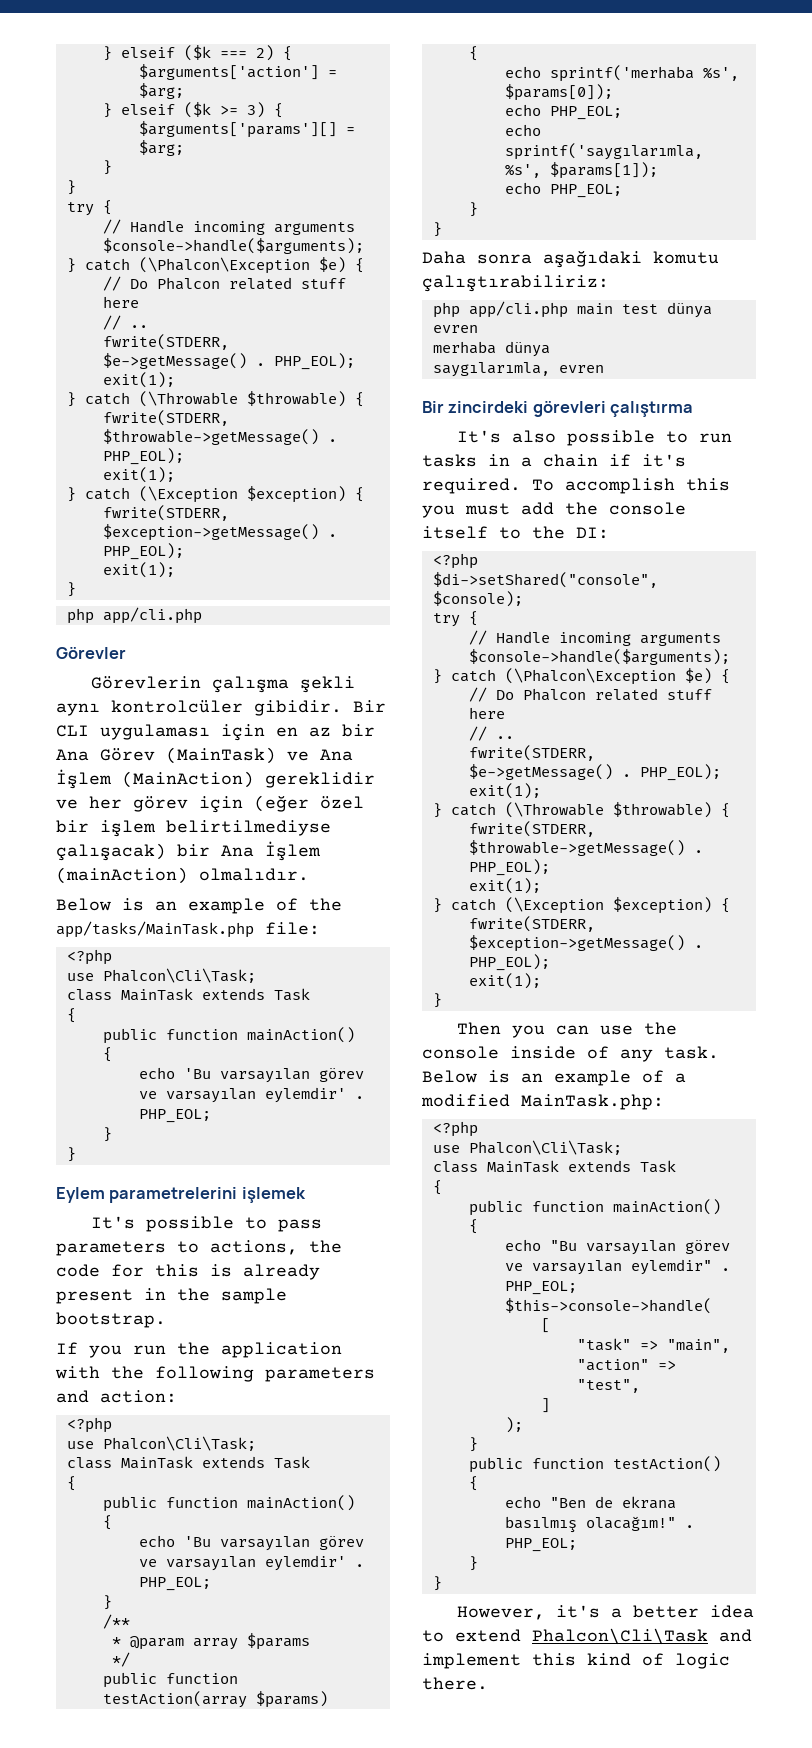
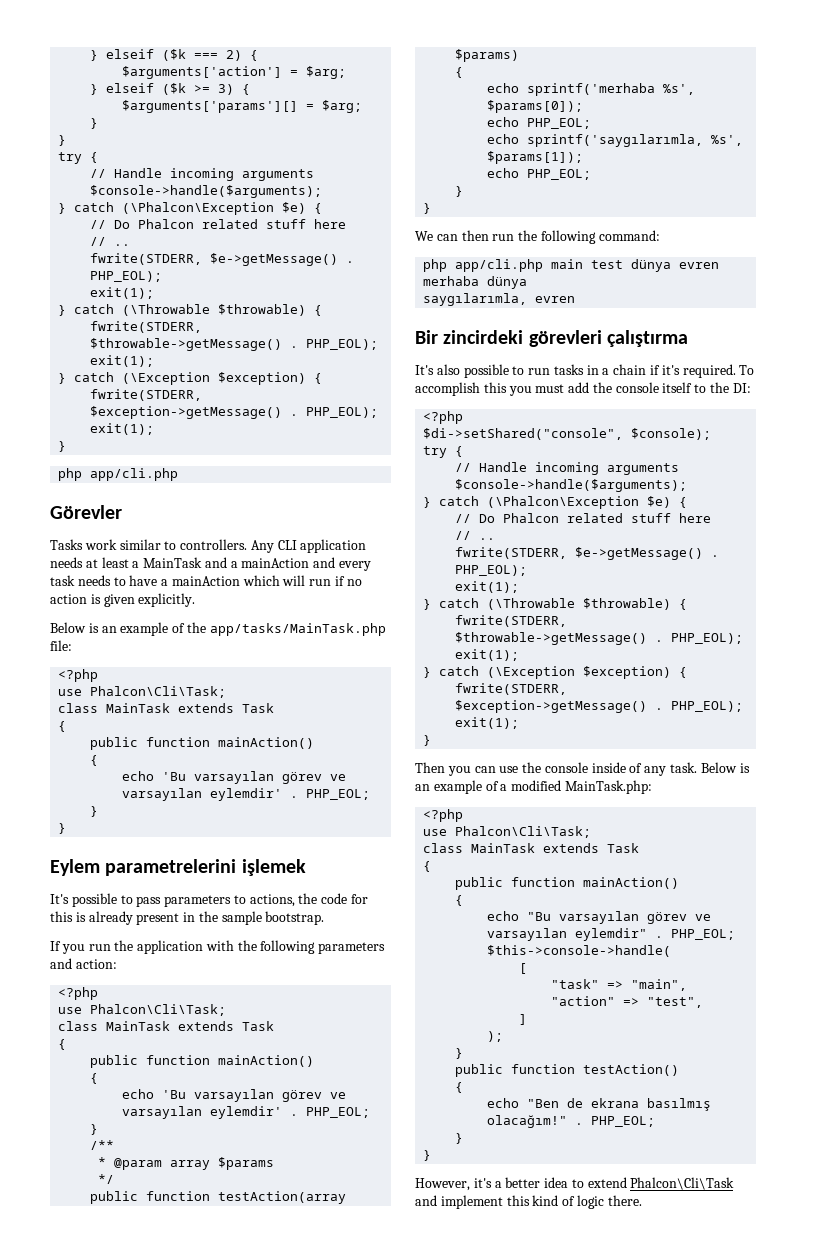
[91,676,356,693] [56,700,386,716] [56,724,375,741] [56,747,353,764] [56,769,375,789] [56,795,364,813] [56,820,331,837] [56,841,321,861] [56,867,309,884] Görevlerin çalışma şekli aynı kontrolcüler gibidir. Bir CLI uygulaması için en az bir Ana Görev (MainTask) ve Ana İşlem (MainAction) gereklidir ve her görev için (eğer özel bir işlem belirtilmediyse çalışacak) bir Ana İşlem (mainAction) olmalıdır. -> [50,539,367,553] [50,557,372,571] [50,575,362,586] [50,593,196,607] Tasks work similar to controllers. Any CLI application needs at least a MainTask and a mainAction and every task needs to have a mainAction which will run if no action is given explicitly.
[422,250,719,268] [422,275,609,292] Daha sonra aşağıdaki komutu çalıştırabiliriz: -> [415,230,660,244] We can then run the following command:

